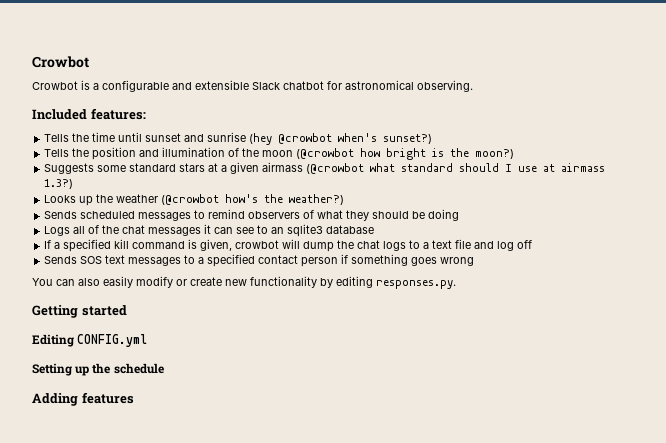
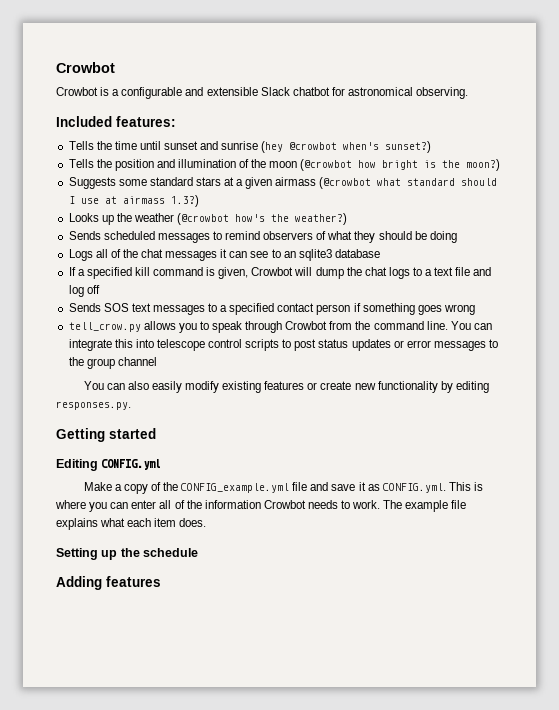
[235,240,280,249] crowbot -> [251,267,294,276] Crowbot
(475, 261) none -> [68,321,492,333] [68,339,499,351] [68,357,157,369] // tell_crow.py allows you to speak through Crowbot from the command line. You can integrate this into telescope control scripts to post status updates or error messages to the group channel
(173, 282) none -> [222,381,305,393] existing features
(148, 340) none -> [83,482,483,494] [55,500,467,512] [56,518,207,530] // Make a copy of the CONFIG_example.yml file and save it as CONFIG.yml. This is where you can enter all of the information Crowbot needs to work. The example file explains what each item does.

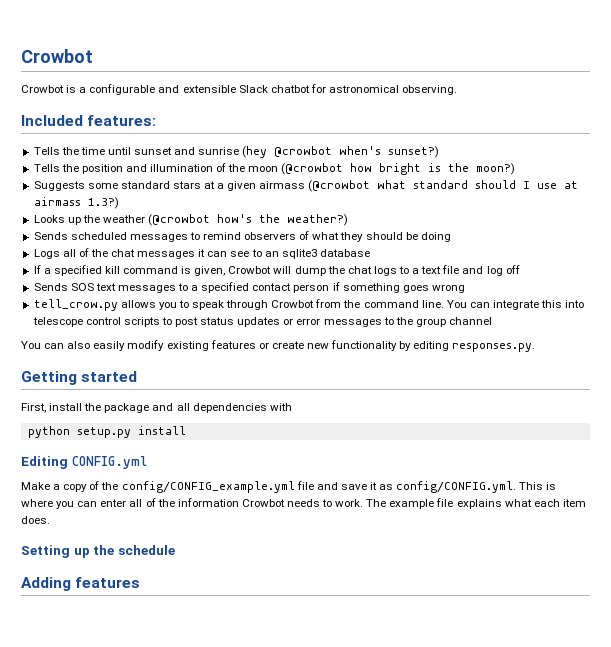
(156, 433) none -> [21,403,292,413] [27,426,186,438] // First, install the package and all dependencies with // python setup.py install
[181,483,290,493] CONFIG_example.yml -> [121,481,295,493] config/CONFIG_example.yml
[382,483,446,493] CONFIG.yml. -> [396,481,517,493] config/CONFIG.yml.

